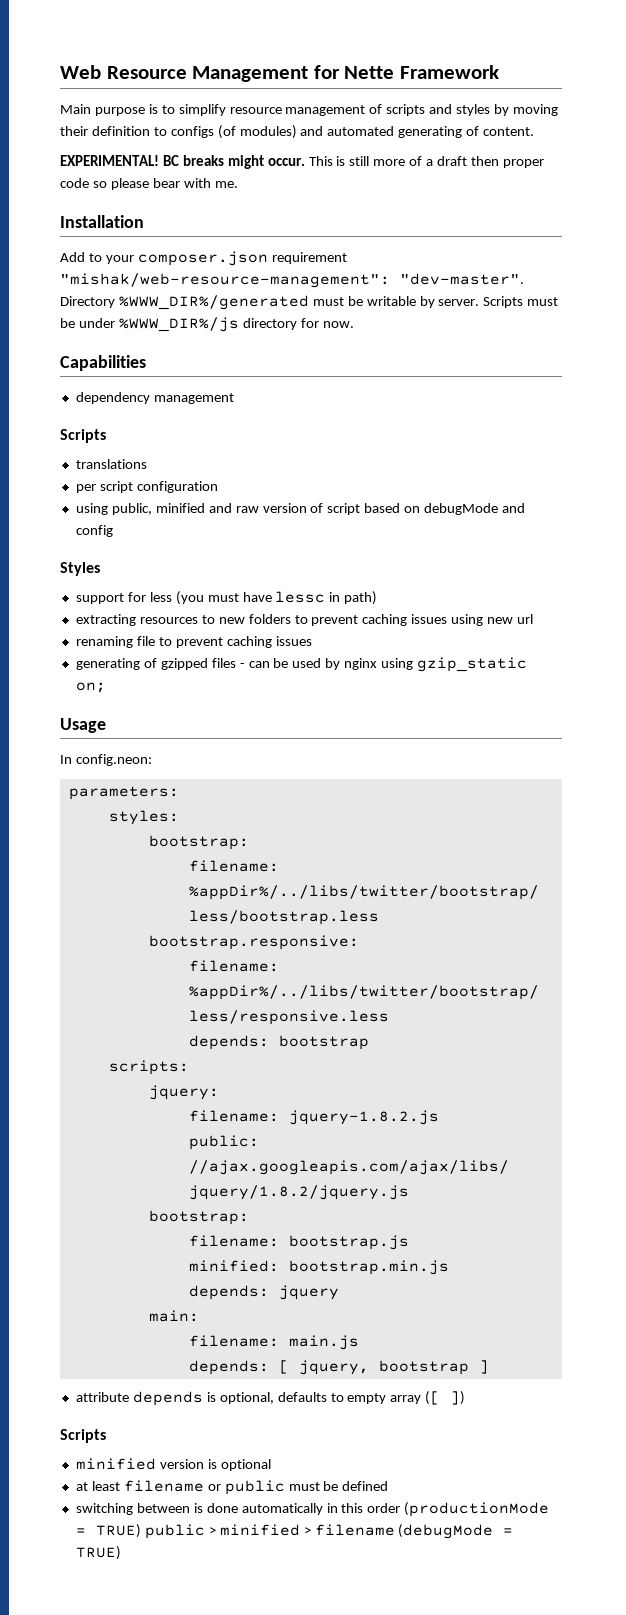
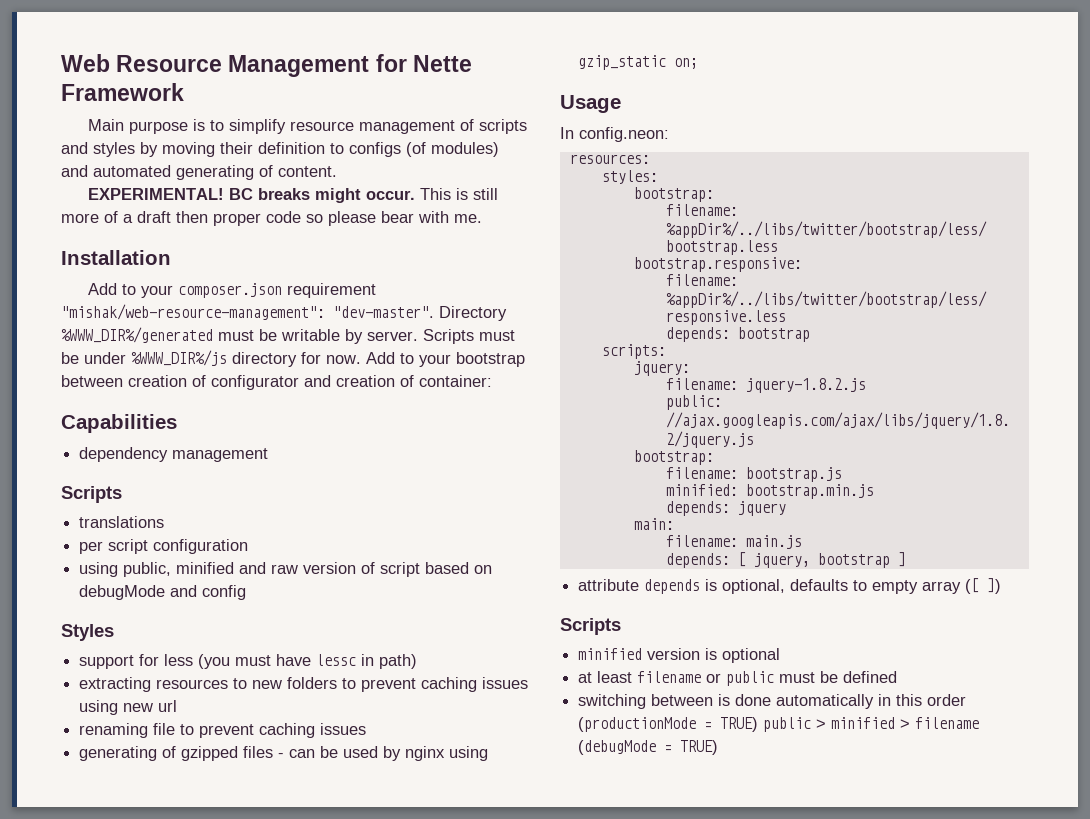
(354, 324) none -> [366,352,525,367] [61,375,492,390] Add to your bootstrap between creation of configurator and creation of container:
[68,786,179,800] parameters: -> [569,154,650,164] resources:

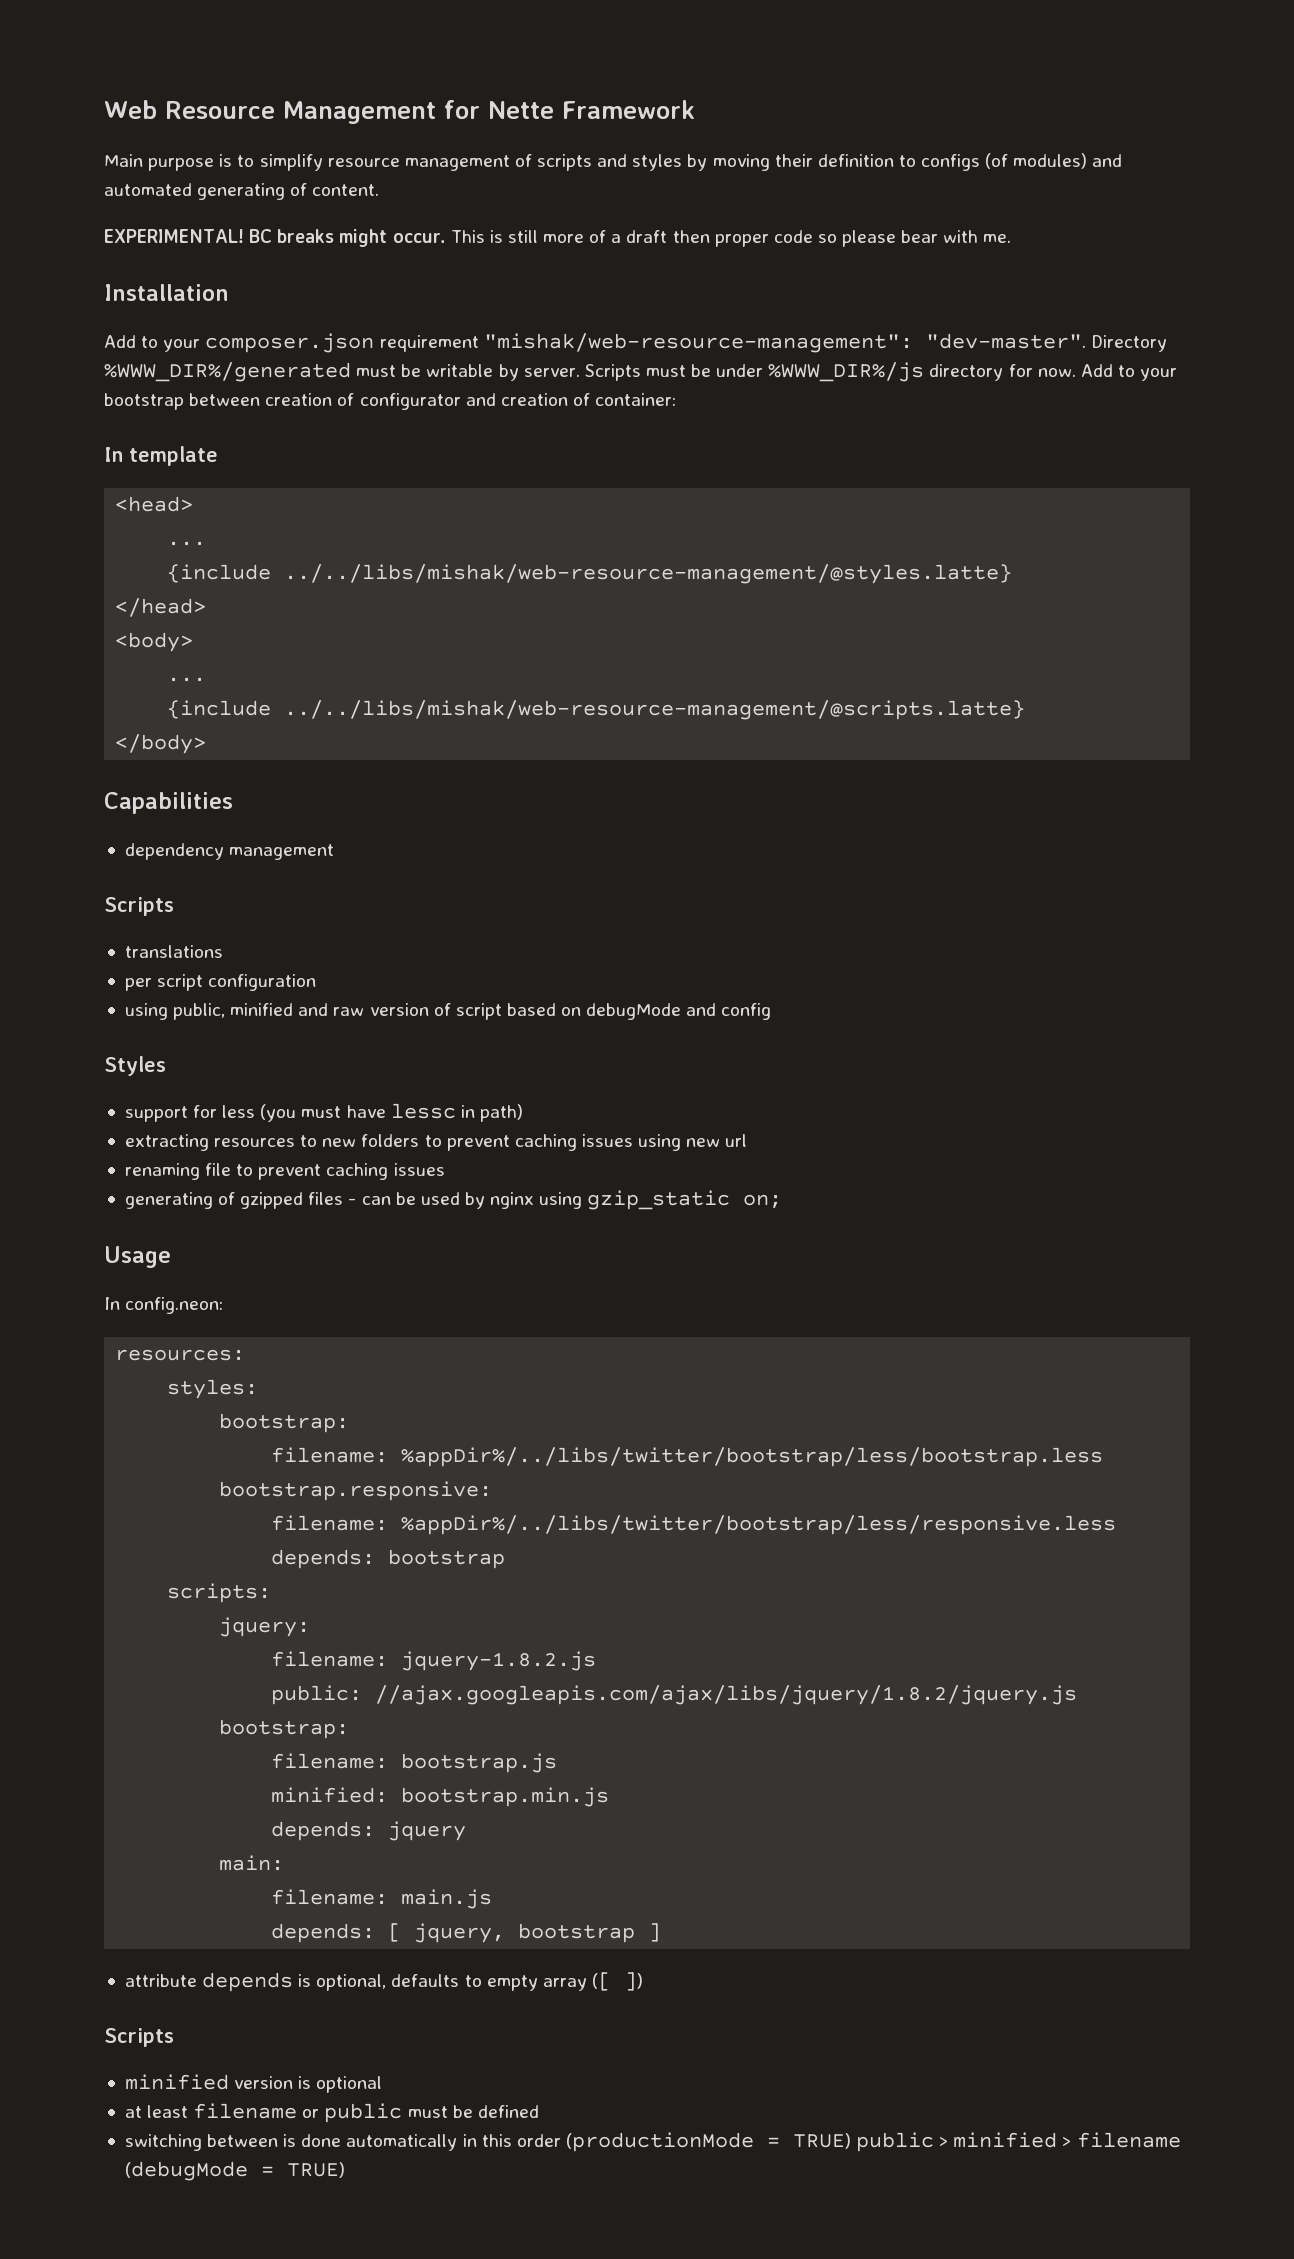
(492, 381) none -> [104,446,218,466] [115,496,194,512] [167,541,207,546] [167,564,1013,584] [115,598,207,617] [115,632,194,652] [167,677,207,682] [167,700,1026,720] [115,734,207,754] // In template // <head> // ... // {include ../../libs/mishak/web-resource-management/@styles.latte} // </head> // <body> // ... // {include ../../libs/mishak/web-resource-management/@scripts.latte} // </body>

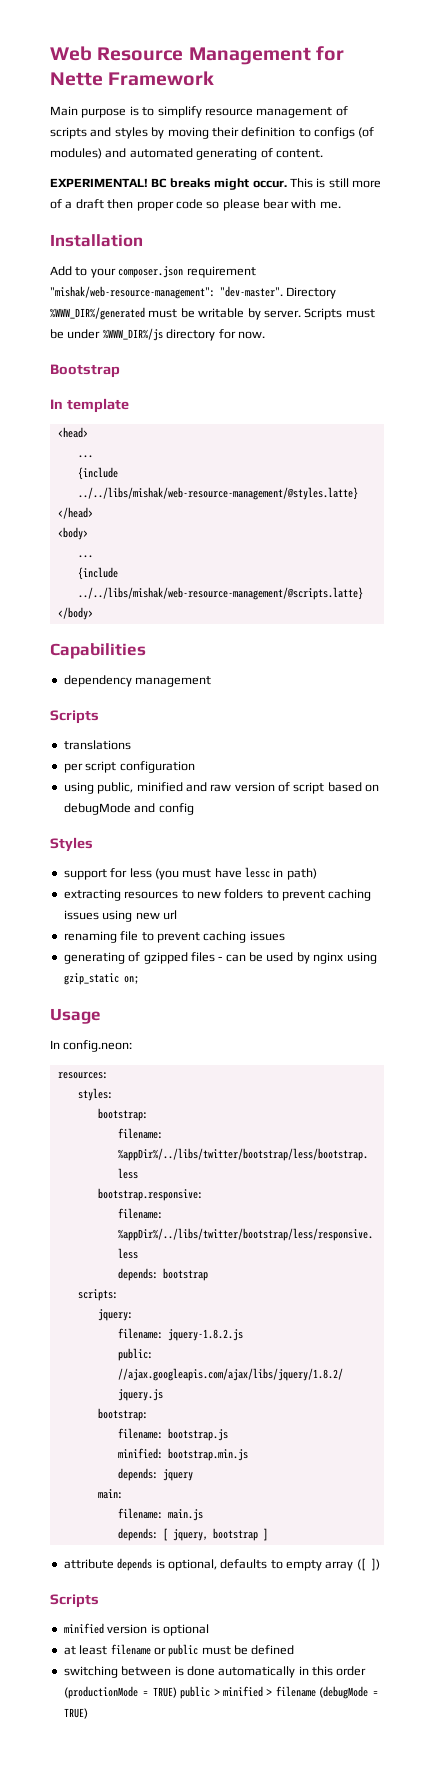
[1080,364,1178,381] [104,393,677,410] Add to your bootstrap between creation of configurator and creation of container: -> [50,364,120,378] // Bootstrap

